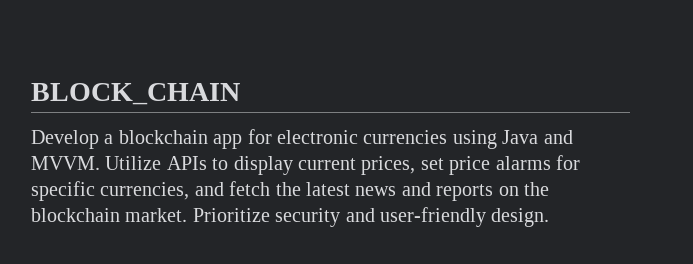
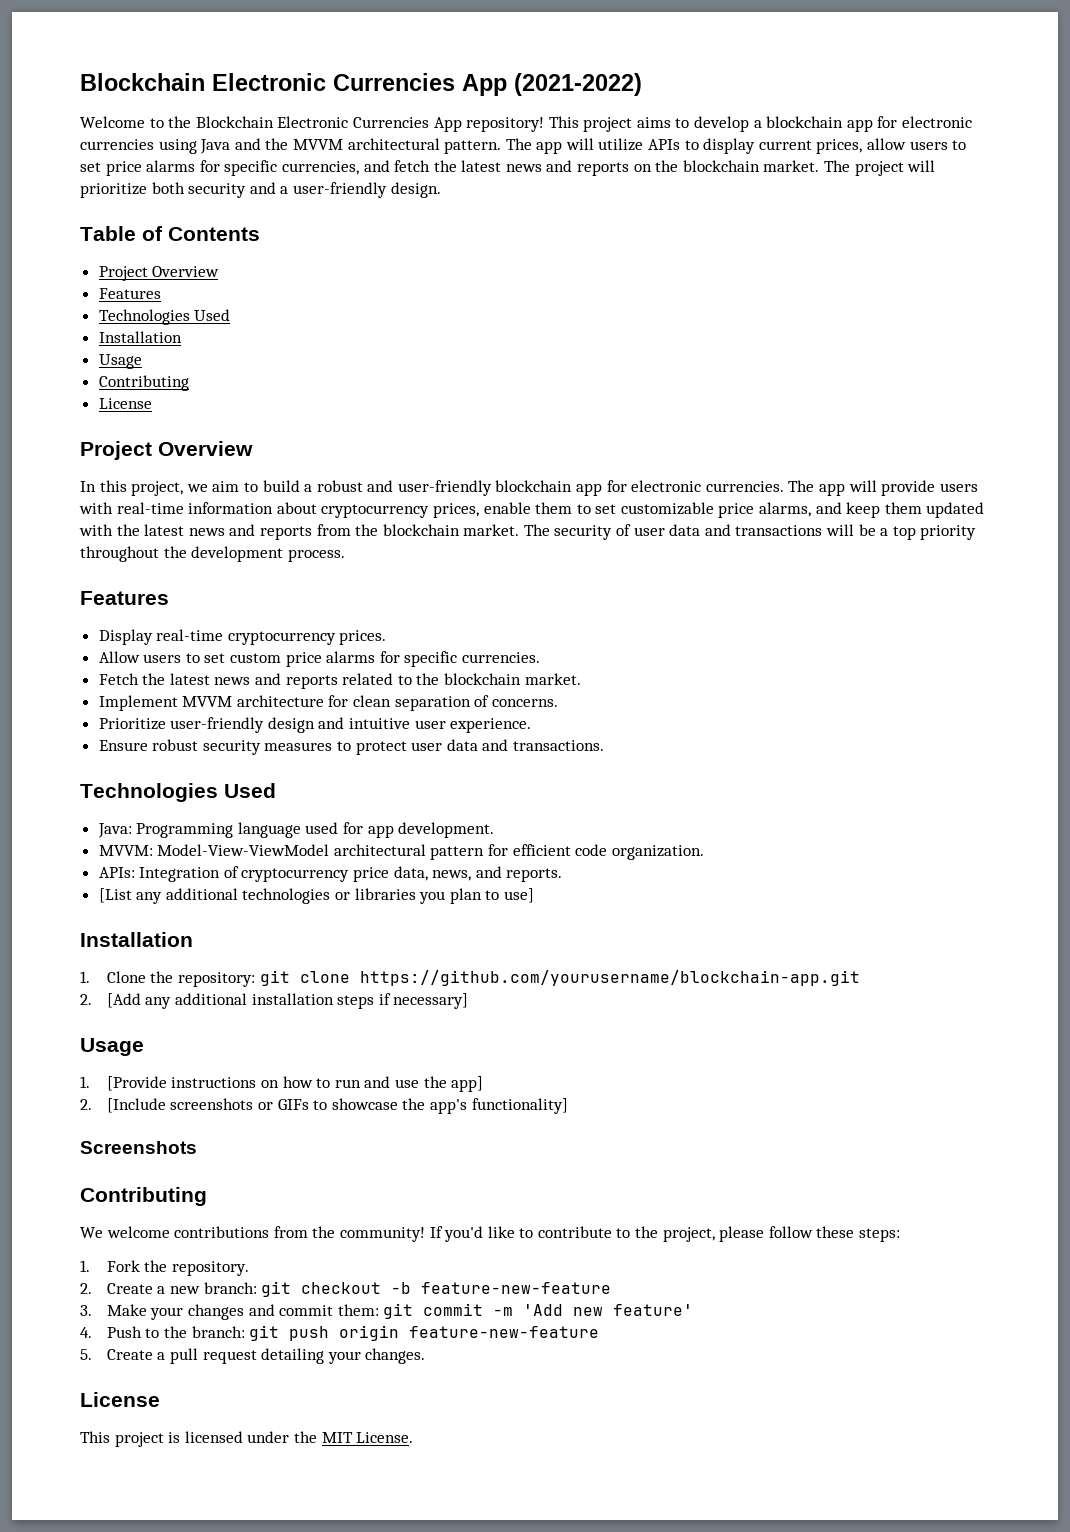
[31,83,240,105] [31,130,99,149] BLOCK_CHAIN // Develop -> [80,73,642,96] [80,116,750,132] Blockchain Electronic Currencies App (2021-2022) // Welcome to the Blockchain Electronic Currencies App repository! This project aims to develop
[31,156,162,170] MVVM. Utilize -> [265,138,644,154] the MVVM architectural pattern. The app will utilize
(416, 165) none -> [867,138,967,150] allow users to
[192,208,270,222] Prioritize -> [824,160,936,176] [80,182,185,198] The project will prioritize both
(375, 215) none -> [280,186,289,194] a
(550, 217) none -> [80,226,260,241] [98,266,220,281] [98,288,161,299] [98,309,231,325] [98,331,182,343] [98,354,142,369] [98,375,189,391] [98,398,152,409] [80,441,253,460] [80,480,978,496] [79,502,985,518] [79,524,977,540] [80,546,345,562] [80,591,169,605] [98,629,387,645] [98,651,541,667] [98,673,581,689] [98,695,558,711] [98,717,532,733] [98,739,605,755] [80,783,276,802] [97,822,495,838] [98,844,704,860] [98,866,563,882] [98,888,535,904] [80,932,193,947] [80,970,860,987] [80,993,469,1009] [80,1038,144,1056] [80,1076,484,1092] [80,1098,568,1114] [80,1141,197,1154] [80,1187,207,1206] [80,1226,901,1242] [80,1260,249,1276] [80,1281,612,1297] [80,1303,694,1320] [80,1325,600,1341] [80,1348,426,1364] [80,1392,160,1407] [80,1431,414,1447] // Table of Contents // Project Overview // Features // Technologies Used // Installation // Usage // Contributing // License // Project Overview // In this project, we aim to build a robust and user-friendly blockchain app for electronic currencies. The app will provide users with real-time information about cryptocurrency prices, enable them to set customizable price alarms, and keep them updated with the latest news and reports from the blockchain market. The security of user data and transactions will be a top priority throughout the development process. // Features // Display real-time cryptocurrency prices. // Allow users to set custom price alarms for specific currencies. // Fetch the latest news and reports related to the blockchain market. // Implement MVVM architecture for clean separation of concerns. // Prioritize user-friendly design and intuitive user experience. // Ensure robust security measures to protect user data and transactions. // Technologies Used // Java: Programming language used for app development. // MVVM: Model-View-ViewModel architectural pattern for efficient code organization. // APIs: Integration of cryptocurrency price data, news, and reports. // [List any additional technologies or libraries you plan to use] // Installation // 1. Clone the repository: git clone https://github.com/yourusername/blockchain-app.git // 2. [Add any additional installation steps if necessary] // Usage // 1. [Provide instructions on how to run and use the app] // 2. [Include screenshots or GIFs to showcase the app's functionality] // Screenshots // Contributing // We welcome contributions from the community! If you'd like to contribute to the project, please follow these steps: // 1. Fork the repository. // 2. Create a new branch: git checkout -b feature-new-feature // 3. Make your changes and commit them: git commit -m 'Add new feature' // 4. Push to the branch: git push origin feature-new-feature // 5. Create a pull request detailing your changes. // License // This project is licensed under the MIT License.

